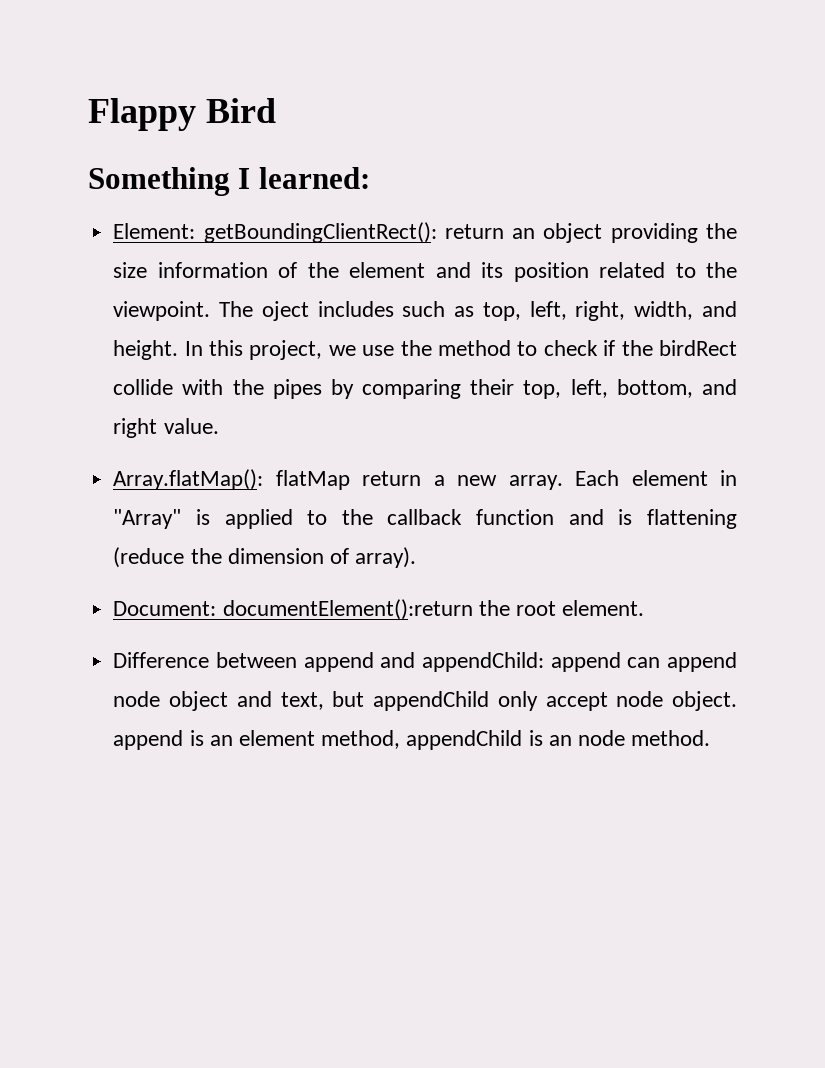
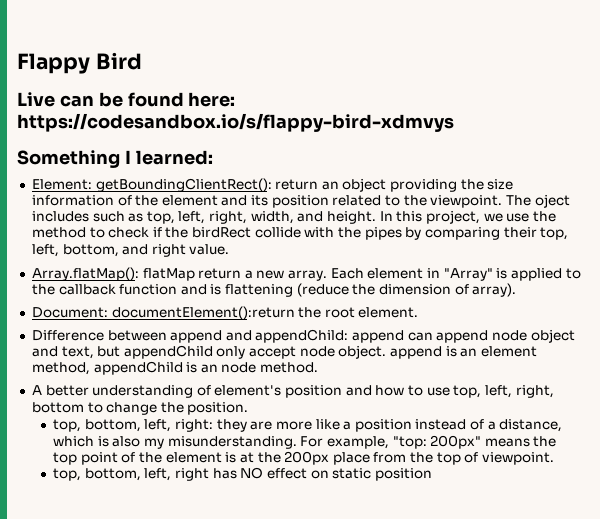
(276, 110) none -> [17,92,236,107] [17,113,454,132] // Live can be found here: https://codesandbox.io/s/flappy-bird-xdmvys
(711, 738) none -> [31,385,554,398] [31,402,249,415] [53,419,563,432] [53,435,557,449] [53,451,555,465] [53,467,432,481] // A better understanding of element's position and how to use top, left, right, bottom to change the position. // top, bottom, left, right: they are more like a position instead of a distance, which is also my misunderstanding. For example, "top: 200px" means the top point of the element is at the 200px place from the top of viewpoint. // top, bottom, left, right has NO effect on static position

